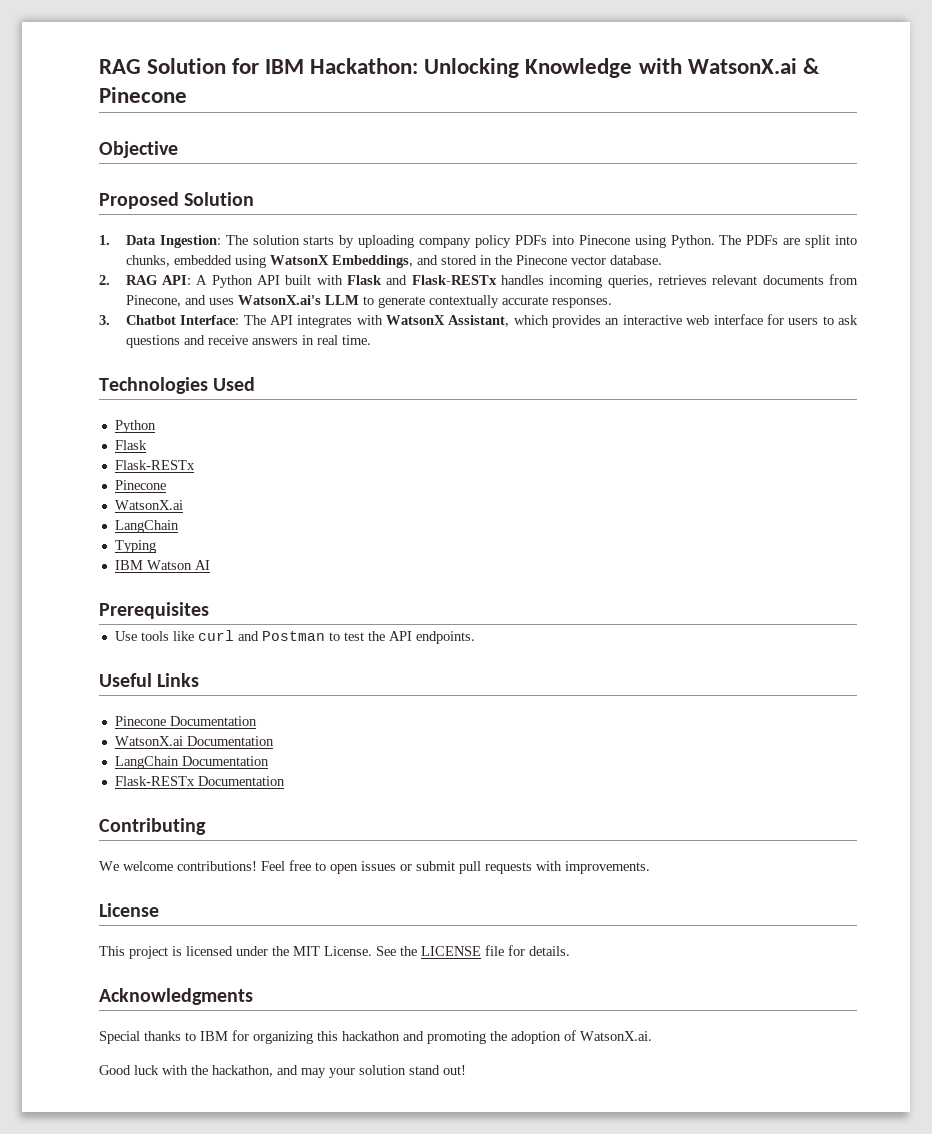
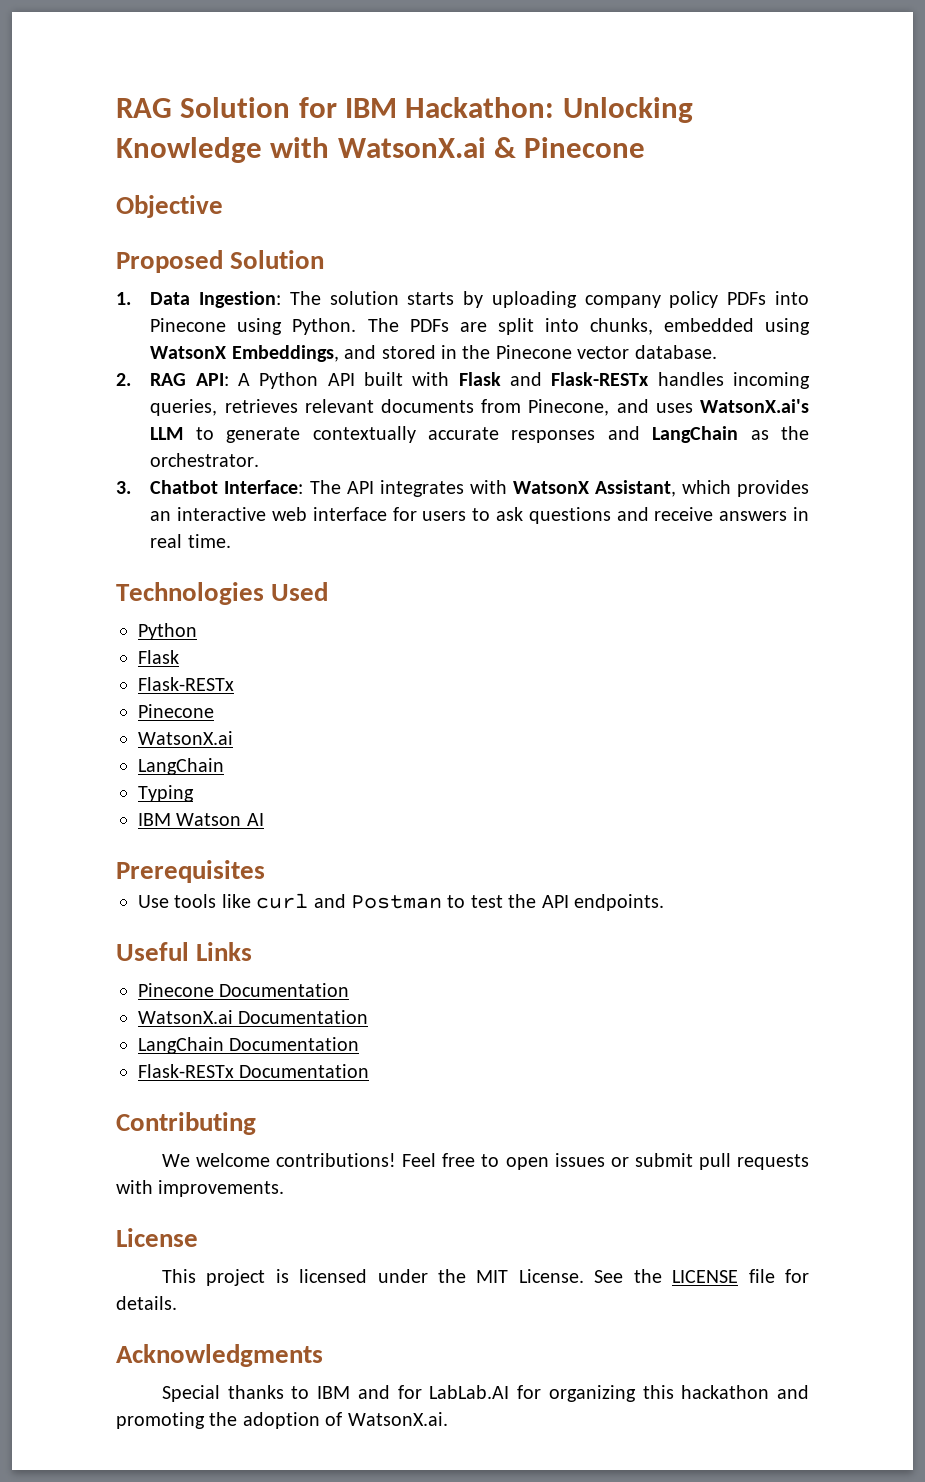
[551,298,612,308] responses. -> [511,426,809,443] [150,453,260,467] responses and LangChain as the orchestrator.
(228, 1036) none -> [357,1385,510,1399] and for LabLab.AI
[99,1065,466,1078] // Good luck with the hackathon, and may your solution stand out! -> (448, 1419) none

